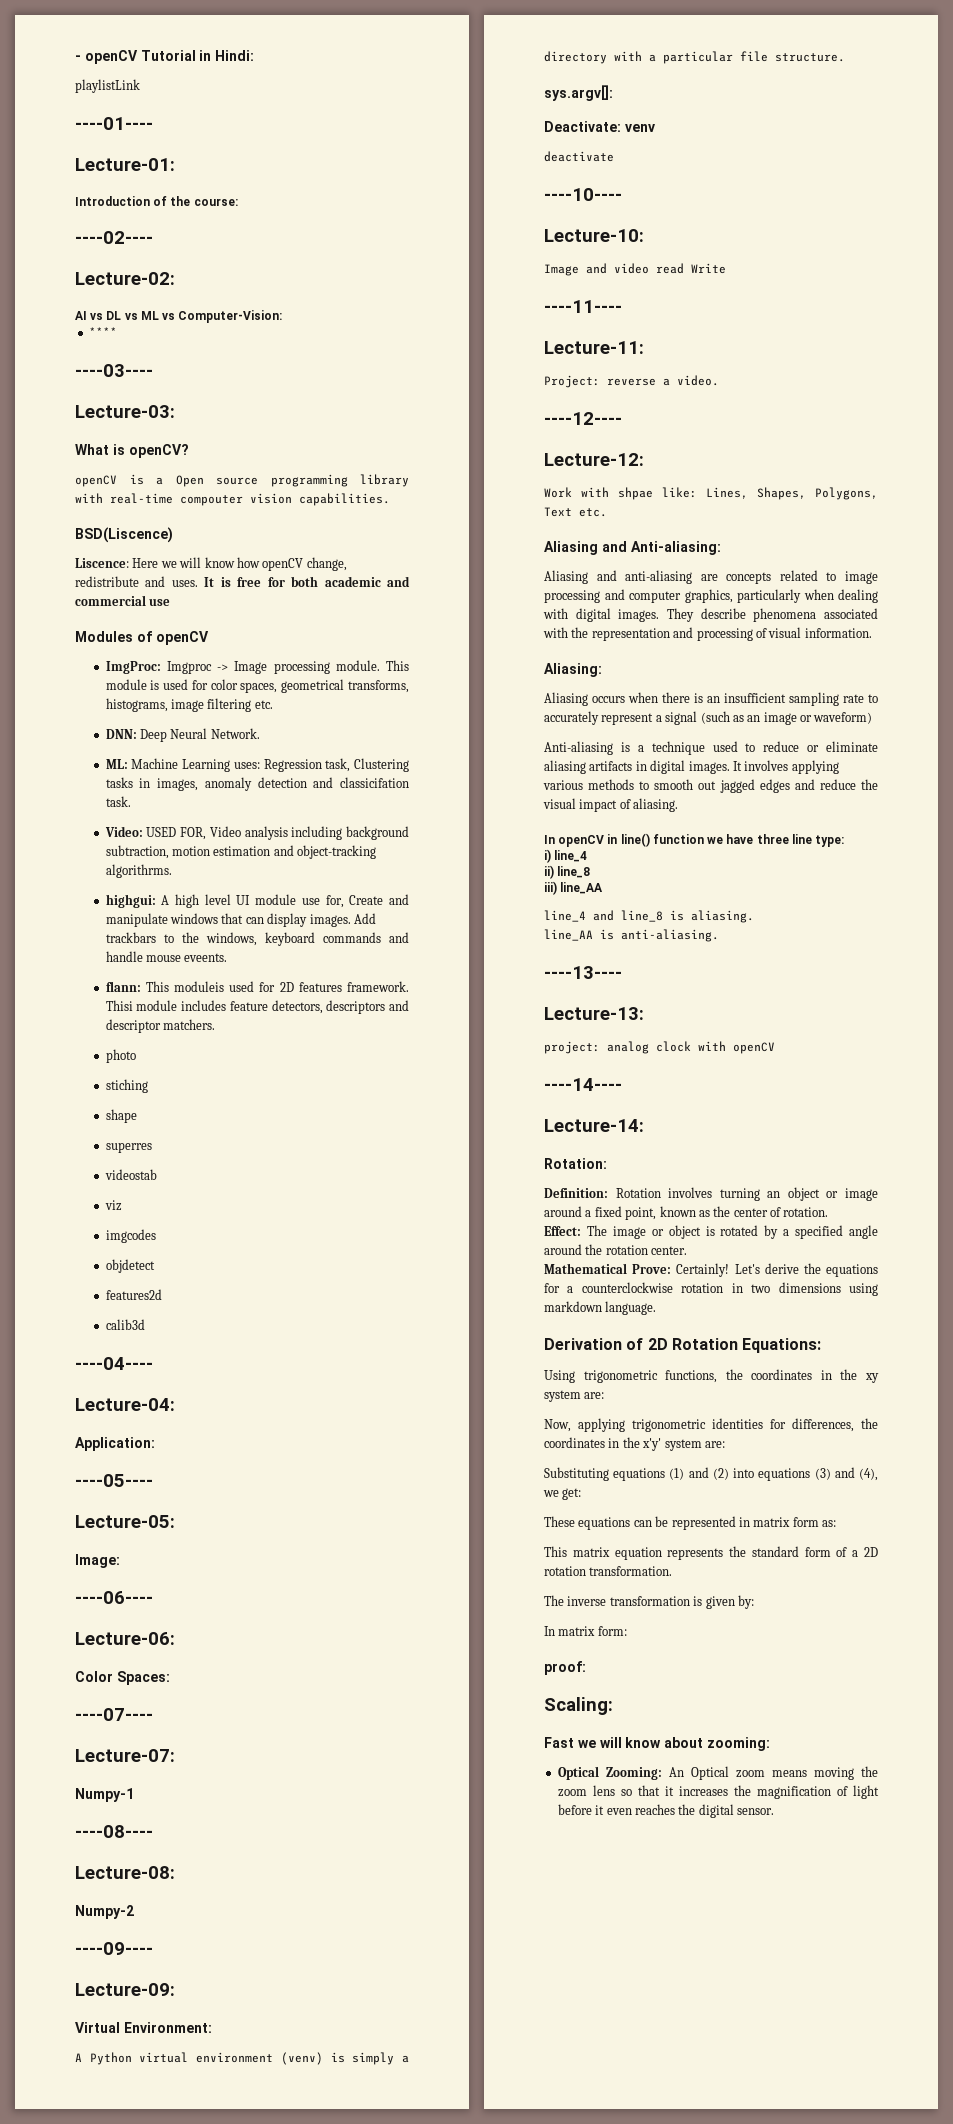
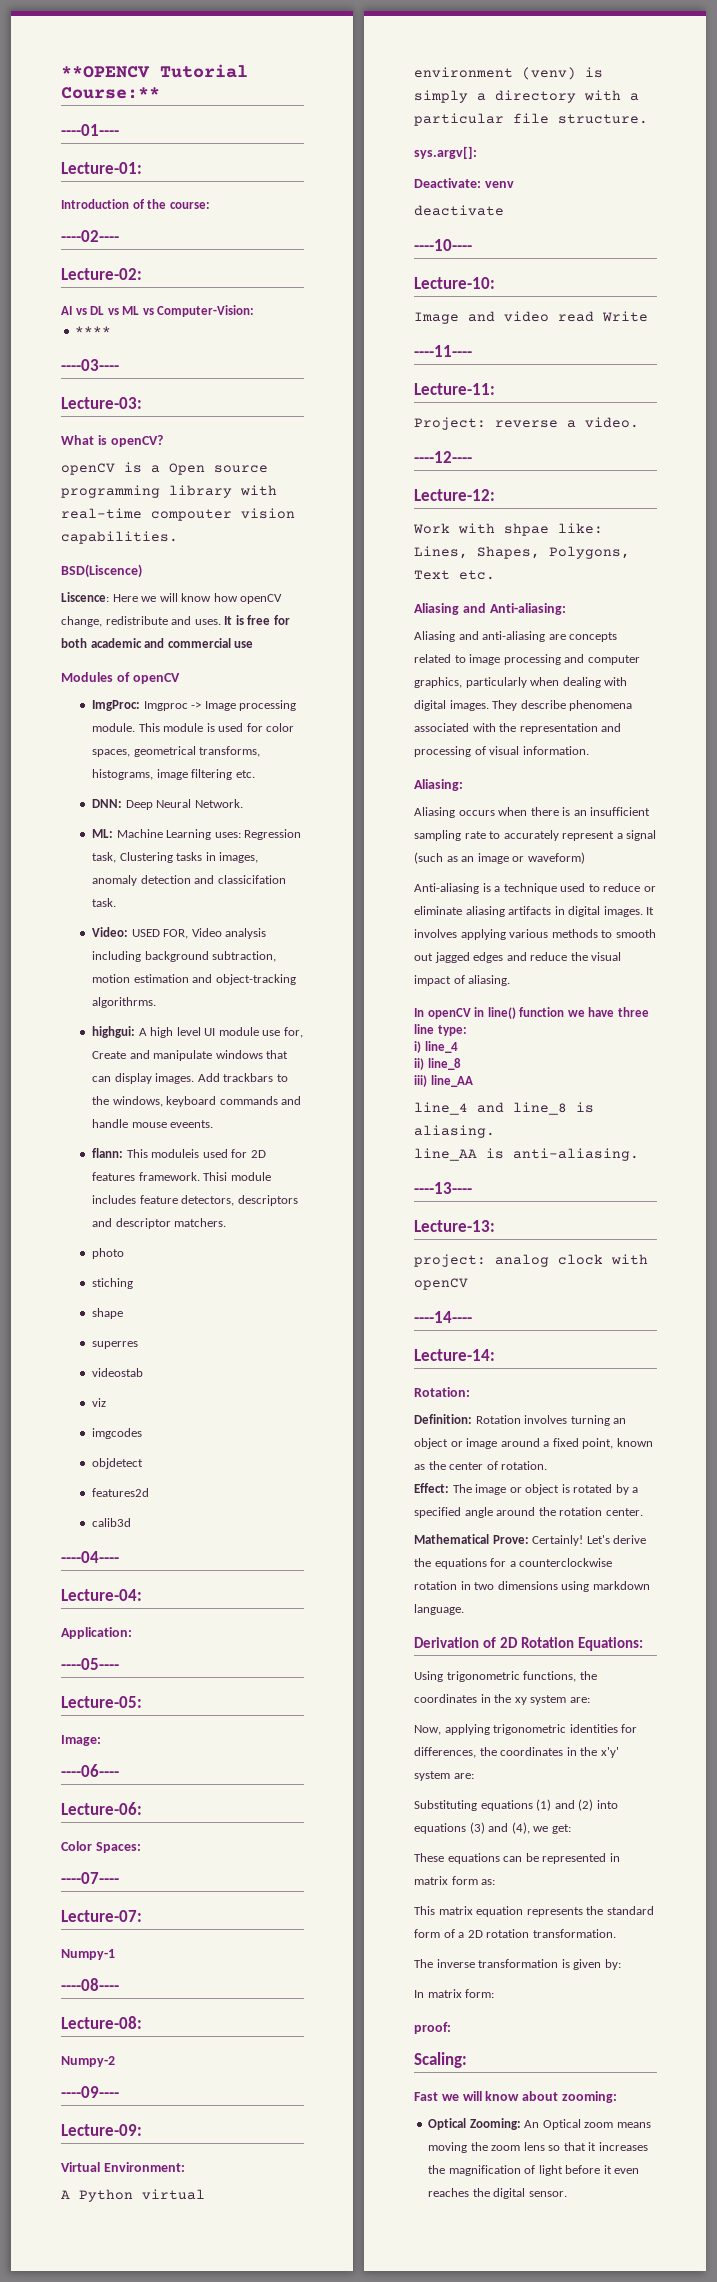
[75,50,255,64] [75,79,140,93] - openCV Tutorial in Hindi: // playlistLink -> [61,64,248,78] [61,87,160,99] **OPENCV Tutorial Course:**

